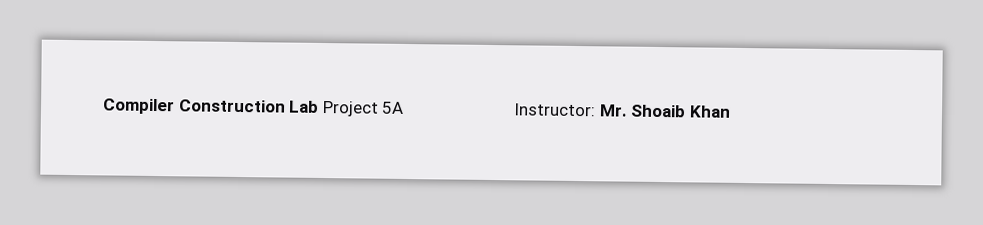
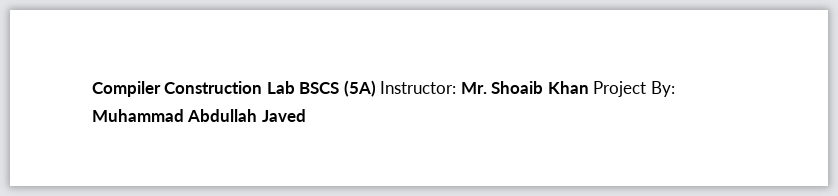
[321,100,405,117] Project 5A -> [299,80,376,97] BSCS (5A)
(731, 111) none -> [593,81,675,97] [92,109,306,122] Project By: Muhammad Abdullah Javed

